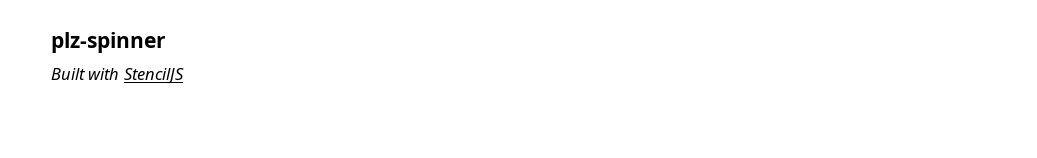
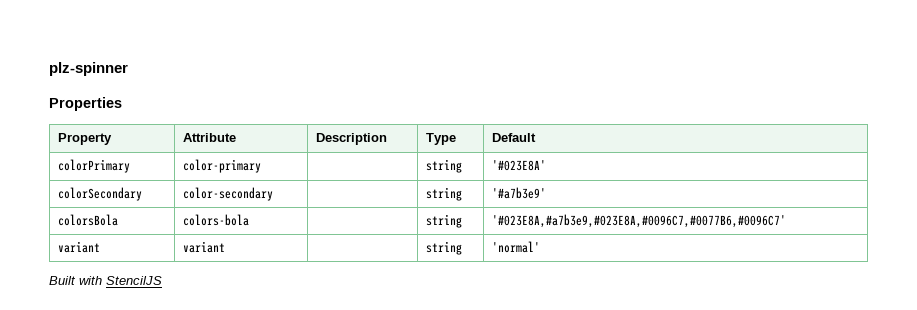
(166, 42) none -> [49,97,122,111] [57,133,112,145] [182,133,236,142] [315,133,387,145] [425,133,456,145] [491,133,536,142] [57,159,130,173] [182,159,261,173] [425,159,462,173] [491,160,546,171] [57,187,142,201] [182,187,273,201] [425,187,462,201] [491,187,546,199] [57,214,118,226] [182,214,249,226] [425,214,462,228] [491,214,786,228] [57,241,100,253] [182,241,225,253] [425,241,462,255] [491,241,540,253] // Properties // Property | Attribute | Description | Type | Default // colorPrimary | color-primary | | string | '#023E8A' // colorSecondary | color-secondary | | string | '#a7b3e9' // colorsBola | colors-bola | | string | '#023E8A,#a7b3e9,#023E8A,#0096C7,#0077B6,#0096C7' // variant | variant | | string | 'normal'

